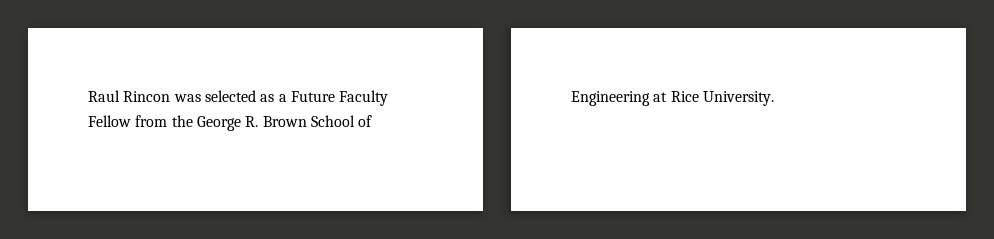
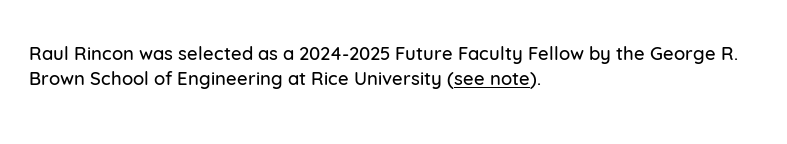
(287, 98) none -> [299,47,390,60] 2024-2025
[135,115,168,127] from -> [589,46,611,64] by
[702,91,774,106] University. -> [354,72,541,89] University (see note).

